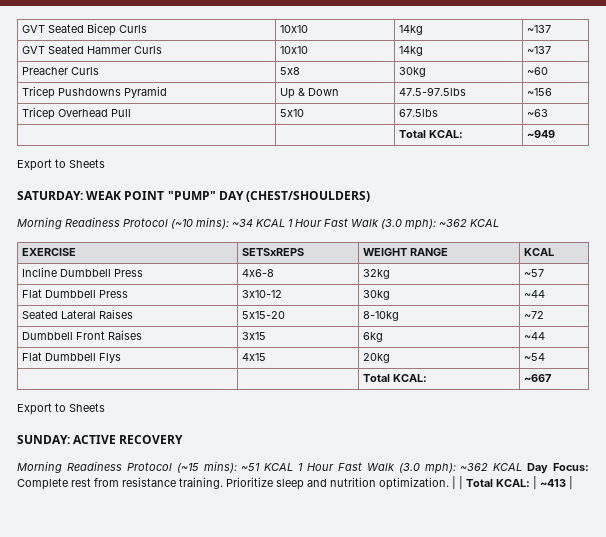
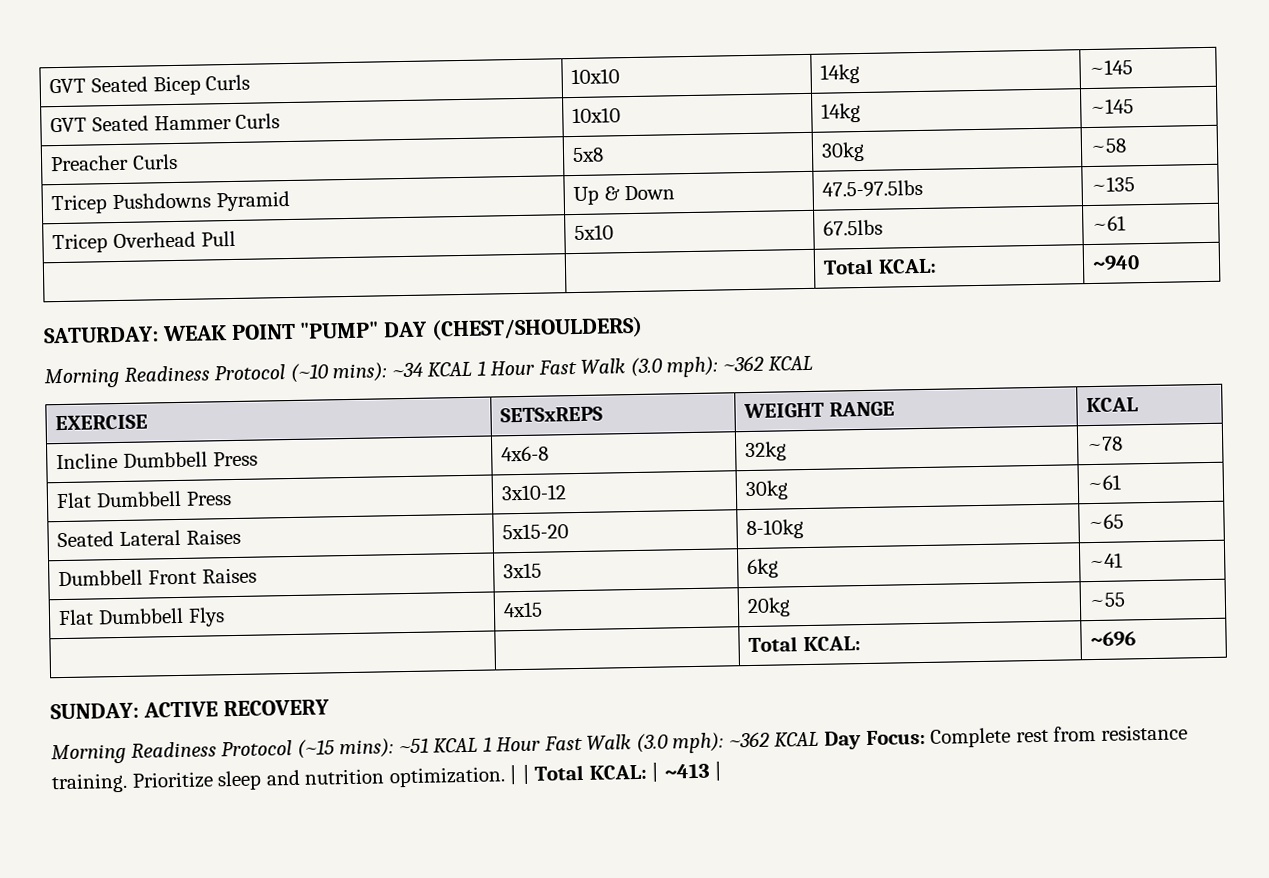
[527,25,552,33] ~137 -> [1089,59,1134,75] ~145
[527,46,552,54] ~137 -> [1090,98,1135,114] ~145
[527,67,549,75] ~60 -> [1090,138,1128,153] ~58
[527,88,553,96] ~156 -> [1091,176,1136,192] ~135
[527,109,549,117] [399,130,464,138] [527,130,556,138] [17,159,105,171] ~63 // | | Total KCAL: | ~949 // Export to Sheets -> [1092,215,1127,231] [823,258,937,275] [1092,255,1141,271] ~61 // | | Total KCAL: | ~940
[524,269,545,277] ~57 -> [1087,436,1124,452] ~78
[524,290,546,298] ~44 -> [1087,474,1122,491] ~61
[524,311,545,319] ~72 -> [1088,513,1125,530] ~65
[524,332,546,340] ~44 -> [1089,552,1124,569] ~41
[524,353,546,361] [363,374,428,382] [524,374,552,382] [17,403,105,415] ~54 // | | Total KCAL: | ~667 // Export to Sheets -> [1089,592,1126,608] [748,636,861,653] [1090,631,1137,648] ~55 // | | Total KCAL: | ~696

